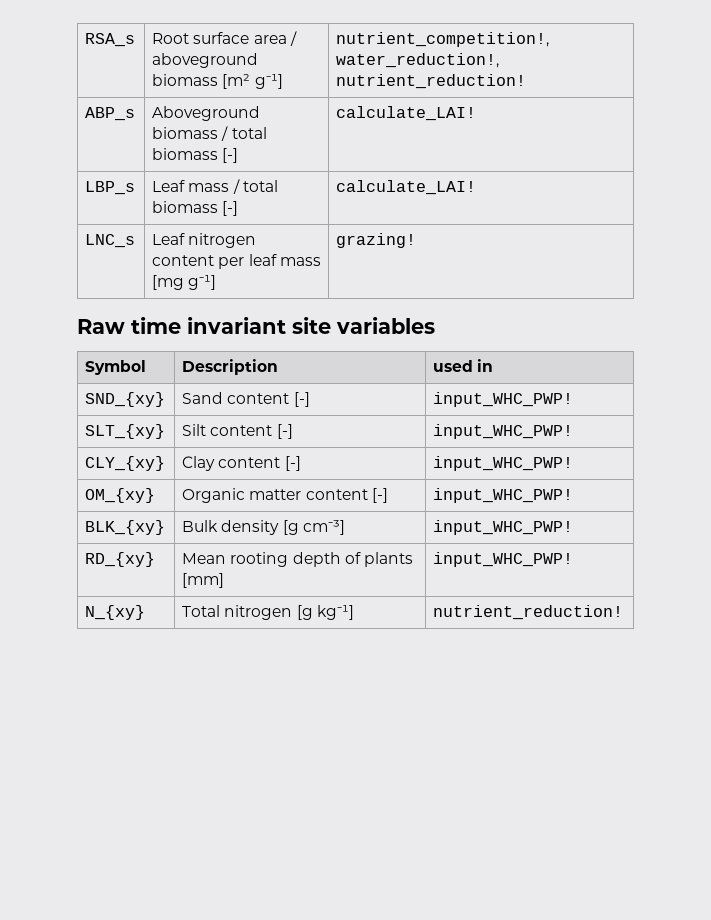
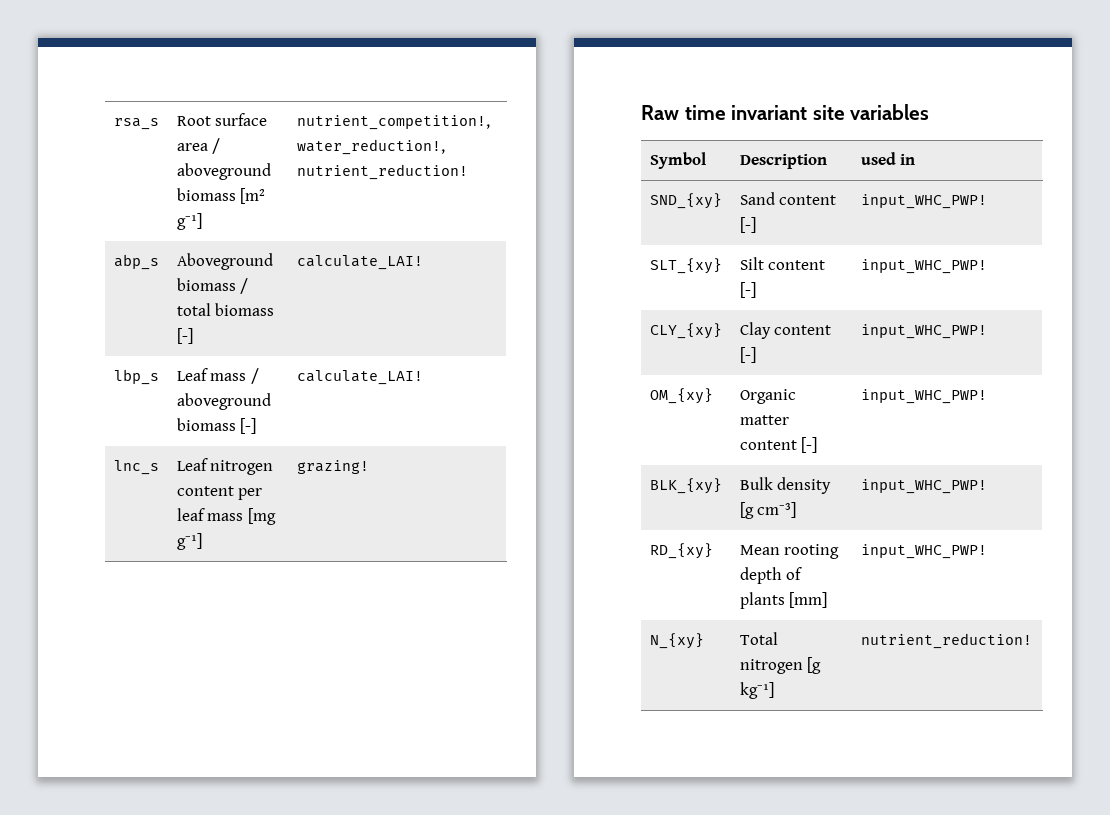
[85,33,136,47] RSA_s -> [113,118,159,130] rsa_s
[85,107,136,121] ABP_s -> [113,254,159,270] abp_s
[85,181,136,195] LBP_s -> [113,369,159,385] lbp_s
[242,180,278,192] [152,201,239,216] [336,180,477,195] [85,234,136,248] total biomass [-] | calculate_LAI! // LNC_s -> [176,393,271,410] [176,418,257,434] [296,370,423,385] [113,460,159,475] aboveground biomass [-] | calculate_LAI! // lnc_s

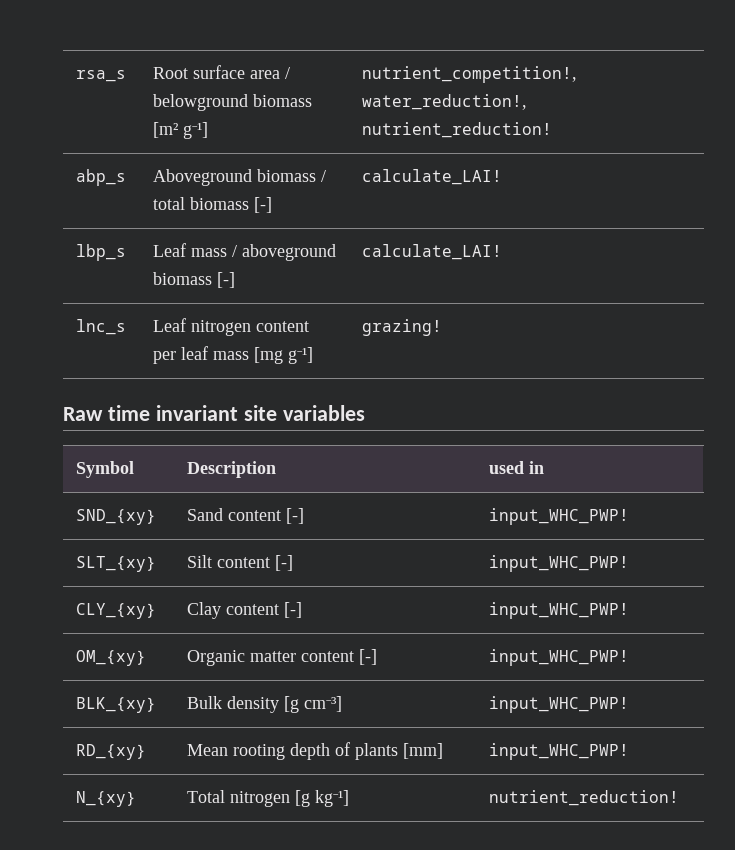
[176,163,271,180] aboveground -> [153,94,249,111] belowground

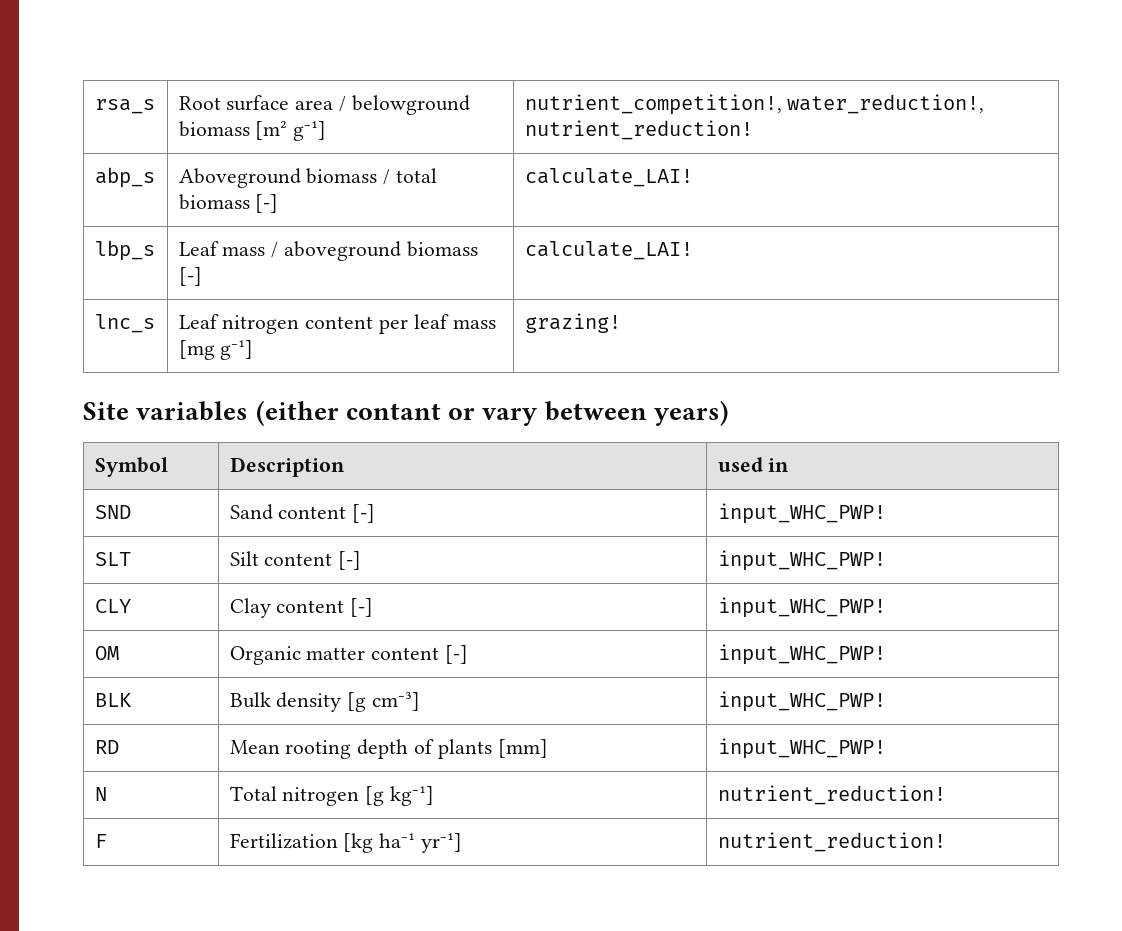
[63,405,365,421] Raw time invariant site variables -> [83,400,730,426] Site variables (either contant or vary between years)
[76,509,157,525] SND_{xy} -> [94,505,131,519] SND
[76,556,157,572] SLT_{xy} -> [94,552,131,566] SLT
[76,603,157,619] CLY_{xy} -> [94,599,131,613] CLY
[76,650,147,666] OM_{xy} -> [94,646,119,660] OM
[76,697,157,713] BLK_{xy} -> [94,693,132,707] BLK
[76,744,147,760] RD_{xy} -> [94,740,119,754] RD
[76,791,137,807] N_{xy} -> [94,787,107,801] N
(680, 798) none -> [94,834,107,848] [229,833,463,853] [717,832,946,852] // F | Fertilization [kg ha⁻¹ yr⁻¹] | nutrient_reduction!

